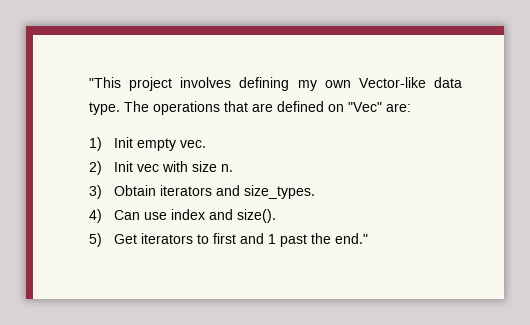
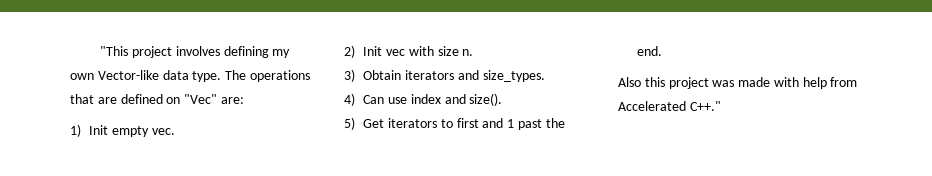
[334,233,368,244] end." -> [637,46,663,56] [618,77,858,89] [618,101,721,111] end. // Also this project was made with help from Accelerated C++."

